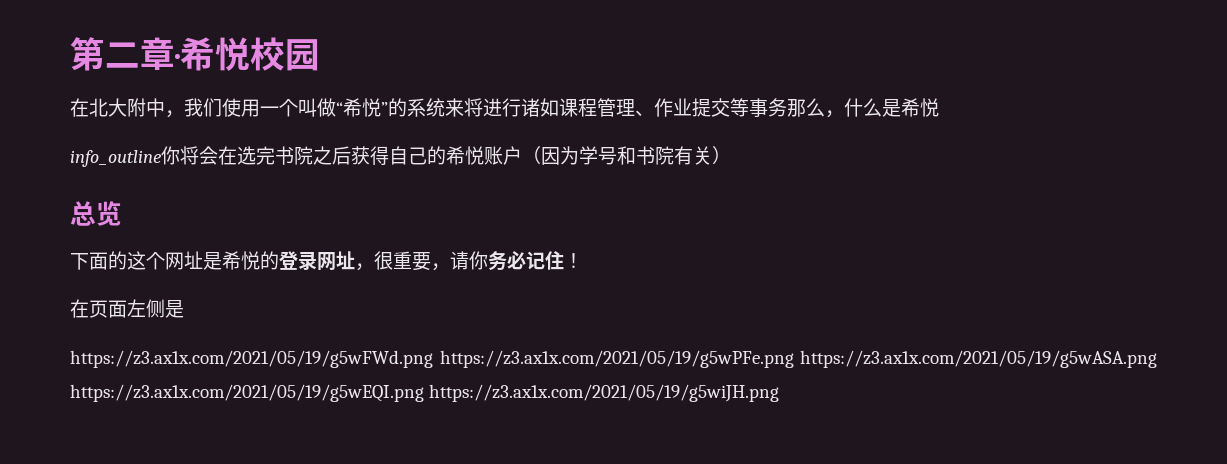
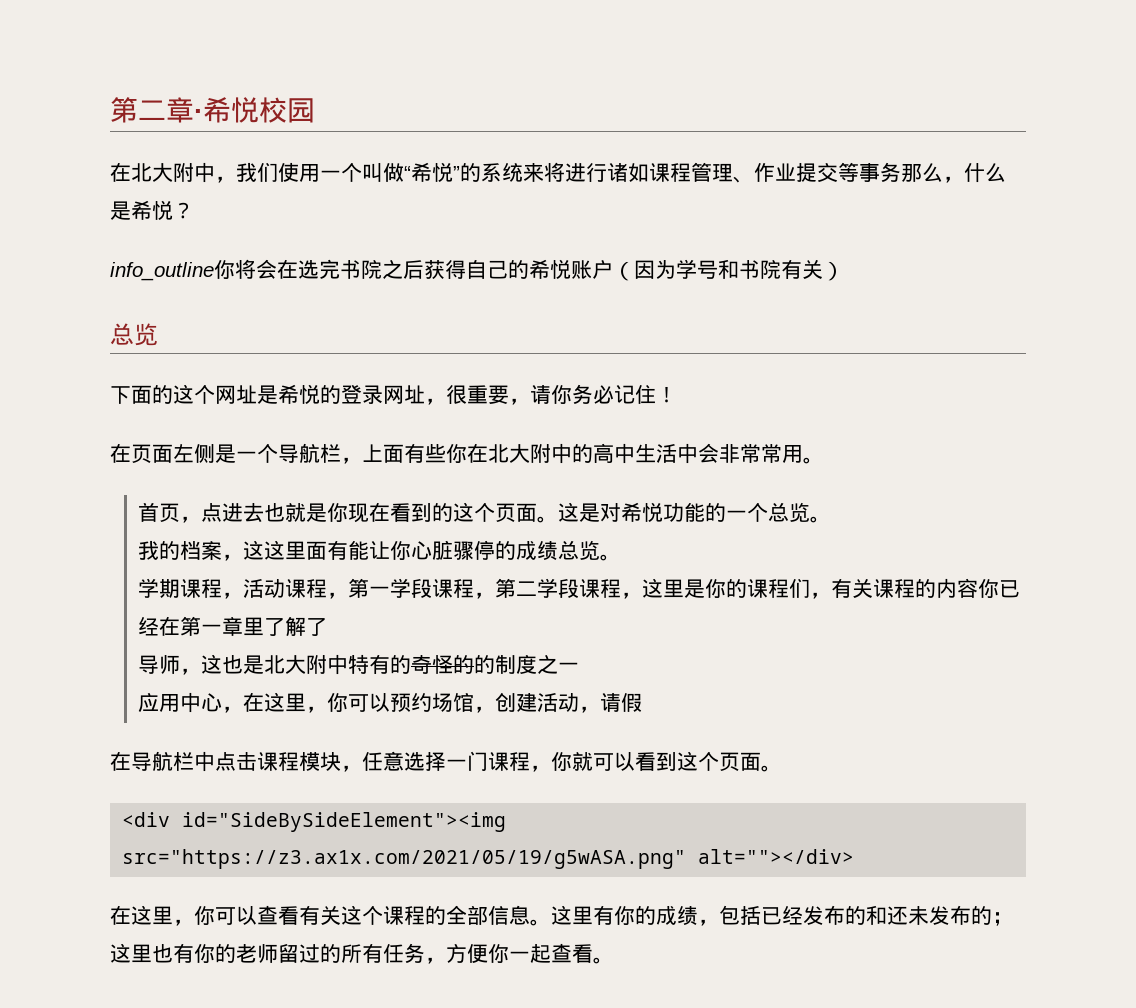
(939, 107) none -> [173,202,194,219] ？
[70,350,1157,368] [70,384,780,402] // https://z3.ax1x.com/2021/05/19/g5wFWd.png https://z3.ax1x.com/2021/05/19/g5wPFe.png https://z3.ax1x.com/2021/05/19/g5wASA.png https://z3.ax1x.com/2021/05/19/g5wEQI.png https://z3.ax1x.com/2021/05/19/g5wiJH.png -> [236,443,824,464] [138,502,832,523] [138,540,622,561] [138,578,1021,599] [138,616,328,636] [138,654,580,675] [138,692,643,713] [110,751,782,772] [122,812,507,832] [122,849,855,869] [110,905,1013,926] [110,943,614,964] 一个导航栏，上面有些你在北大附中的高中生活中会非常常用。 // 首页，点进去也就是你现在看到的这个页面。这是对希悦功能的一个总览。 // 我的档案，这这里面有能让你心脏骤停的成绩总览。 // 学期课程，活动课程，第一学段课程，第二学段课程，这里是你的课程们，有关课程的内容你已经在第一章里了解了 // 导师，这也是北大附中特有的奇怪的的制度之一 // 应用中心，在这里，你可以预约场馆，创建活动，请假 // 在导航栏中点击课程模块，任意选择一门课程，你就可以看到这个页面。 // <div id="SideBySideElement"><img src="https://z3.ax1x.com/2021/05/19/g5wASA.png" alt=""></div> // 在这里，你可以查看有关这个课程的全部信息。这里有你的成绩，包括已经发布的和还未发布的；这里也有你的老师留过的所有任务，方便你一起查看。

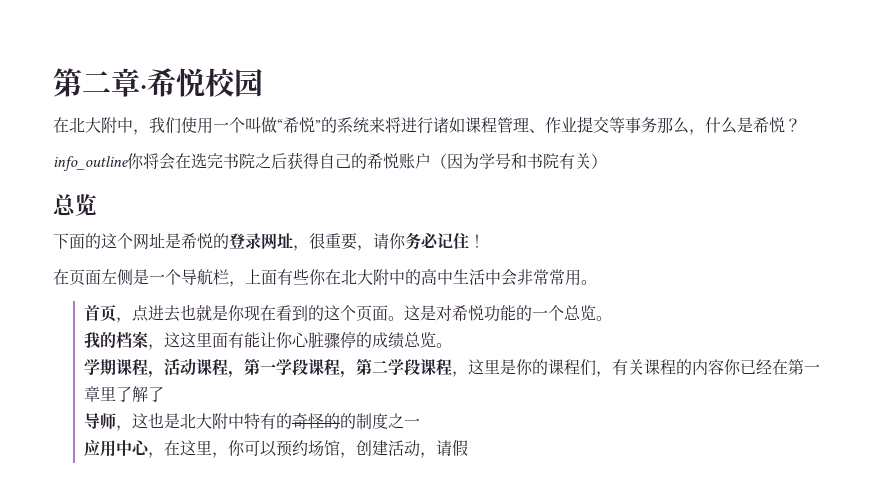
[110,751,782,772] [122,812,507,832] [122,849,855,869] [110,905,1013,926] [110,943,614,964] // 在导航栏中点击课程模块，任意选择一门课程，你就可以看到这个页面。 // <div id="SideBySideElement"><img src="https://z3.ax1x.com/2021/05/19/g5wASA.png" alt=""></div> // 在这里，你可以查看有关这个课程的全部信息。这里有你的成绩，包括已经发布的和还未发布的；这里也有你的老师留过的所有任务，方便你一起查看。 -> (468, 448) none

